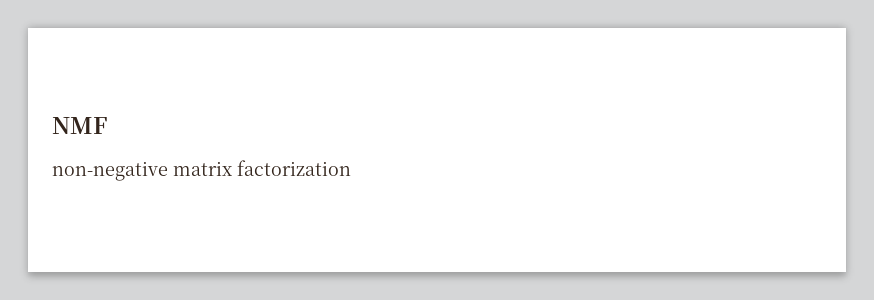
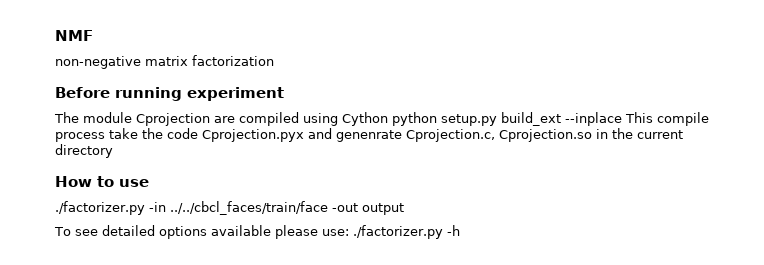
(351, 168) none -> [55,87,284,101] [54,112,709,126] [55,128,683,142] [55,144,113,158] [55,176,149,187] [55,201,404,215] [54,225,460,239] // Before running experiment // The module Cprojection are compiled using Cython python setup.py build_ext --inplace This compile process take the code Cprojection.pyx and genenrate Cprojection.c, Cprojection.so in the current directory // How to use // ./factorizer.py -in ../../cbcl_faces/train/face -out output // To see detailed options available please use: ./factorizer.py -h

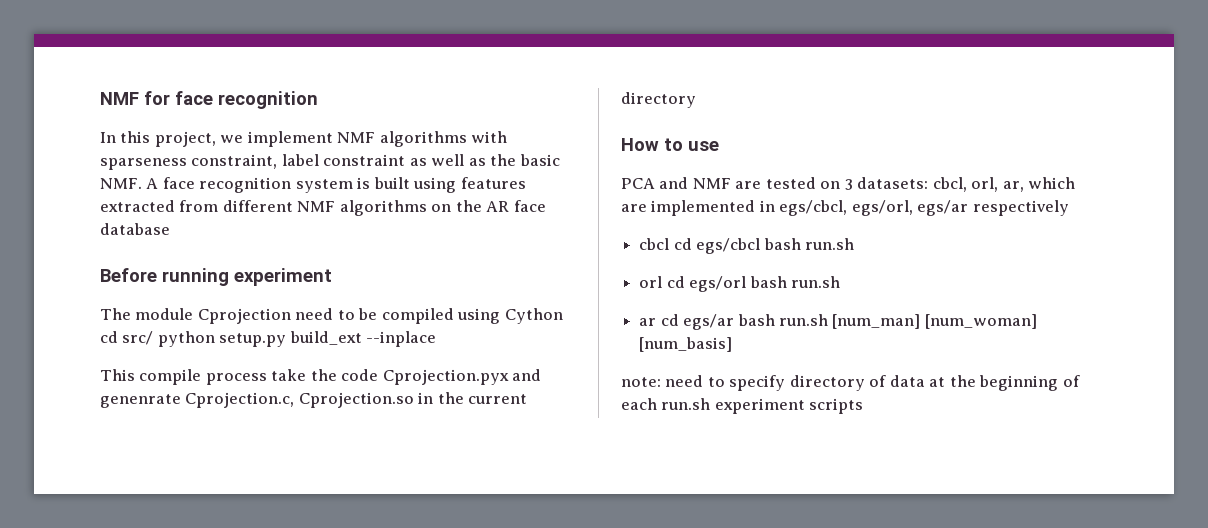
[55,30,93,41] [55,55,274,69] NMF // non-negative matrix factorization -> [100,91,318,109] [100,131,508,147] [100,154,560,170] [100,177,526,193] [100,200,546,216] [100,223,170,235] NMF for face recognition // In this project, we implement NMF algorithms with sparseness constraint, label constraint as well as the basic NMF. A face recognition system is built using features extracted from different NMF algorithms on the AR face database
[214,116,235,123] are -> [295,308,378,320] need to be
(388, 119) none -> [100,331,154,345] cd src/
(622, 119) none -> (437, 339) //
[55,201,404,215] [54,225,460,239] ./factorizer.py -in ../../cbcl_faces/train/face -out output // To see detailed options available please use: ./factorizer.py -h -> [621,177,1076,192] [621,200,1069,216] [639,238,854,254] [639,276,840,292] [639,314,1037,330] [639,337,733,352] [621,375,1080,391] [621,398,864,414] PCA and NMF are tested on 3 datasets: cbcl, orl, ar, which are implemented in egs/cbcl, egs/orl, egs/ar respectively // cbcl cd egs/cbcl bash run.sh // orl cd egs/orl bash run.sh // ar cd egs/ar bash run.sh [num_man] [num_woman] [num_basis] // note: need to specify directory of data at the beginning of each run.sh experiment scripts

